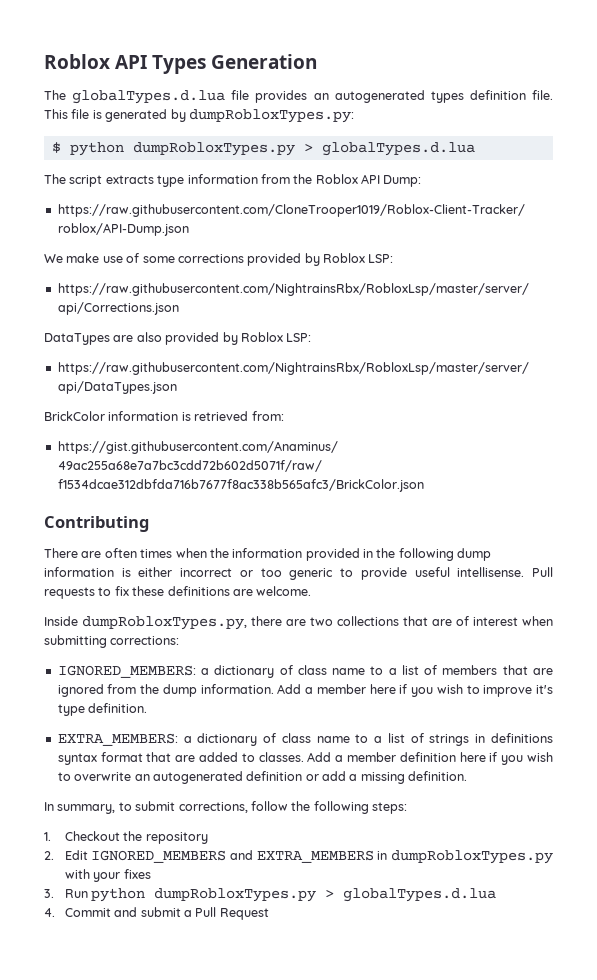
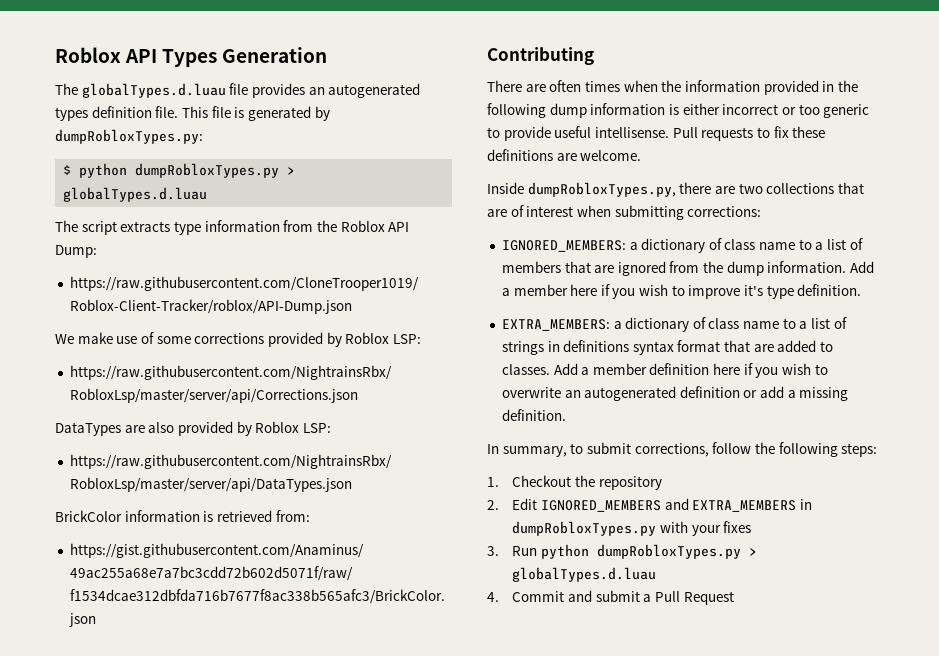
[72,90,226,104] globalTypes.d.lua -> [81,83,226,98] globalTypes.d.luau
[321,142,475,156] globalTypes.d.lua -> [63,187,208,202] globalTypes.d.luau
[343,888,497,902] globalTypes.d.lua -> [512,567,657,582] globalTypes.d.luau

